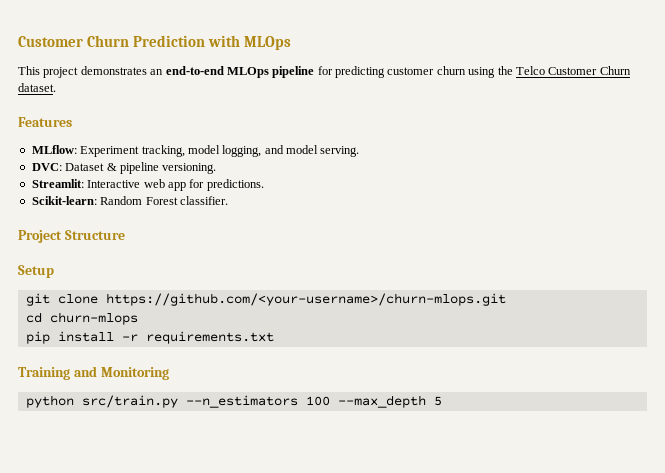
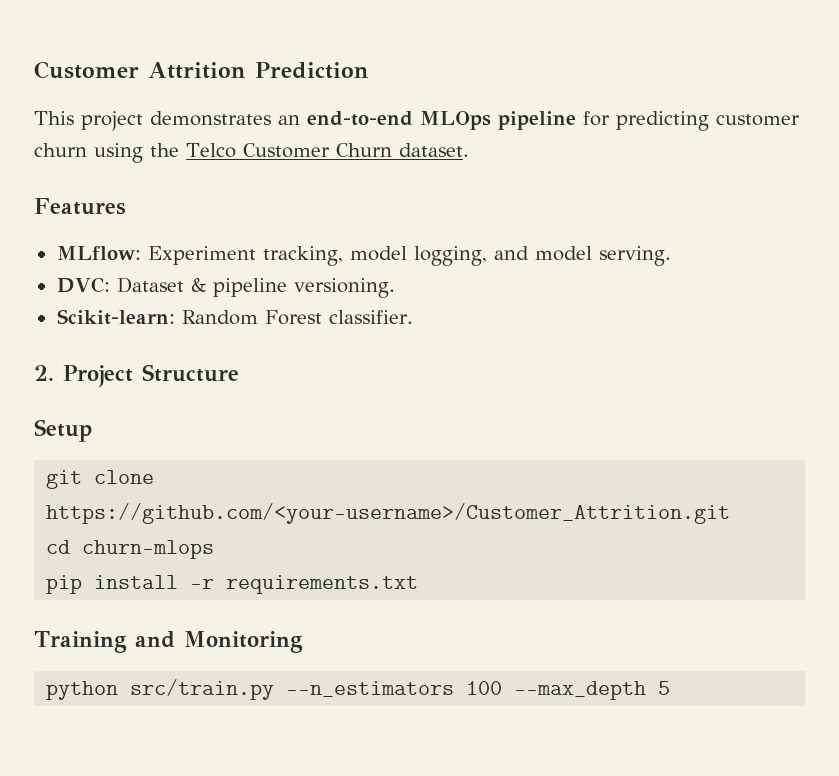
[18,35,130,47] Customer Churn -> [34,61,246,79] Customer Attrition
[208,35,292,50] with MLOps -> (369, 70) none
[31,179,264,191] // Streamlit: Interactive web app for predictions. -> (395, 288) none
(228, 200) none -> [34,365,54,381] 2.
[105,293,506,306] https://github.com/<your-username>/churn-mlops.git -> [46,503,731,524] https://github.com/<your-username>/Customer_Attrition.git

